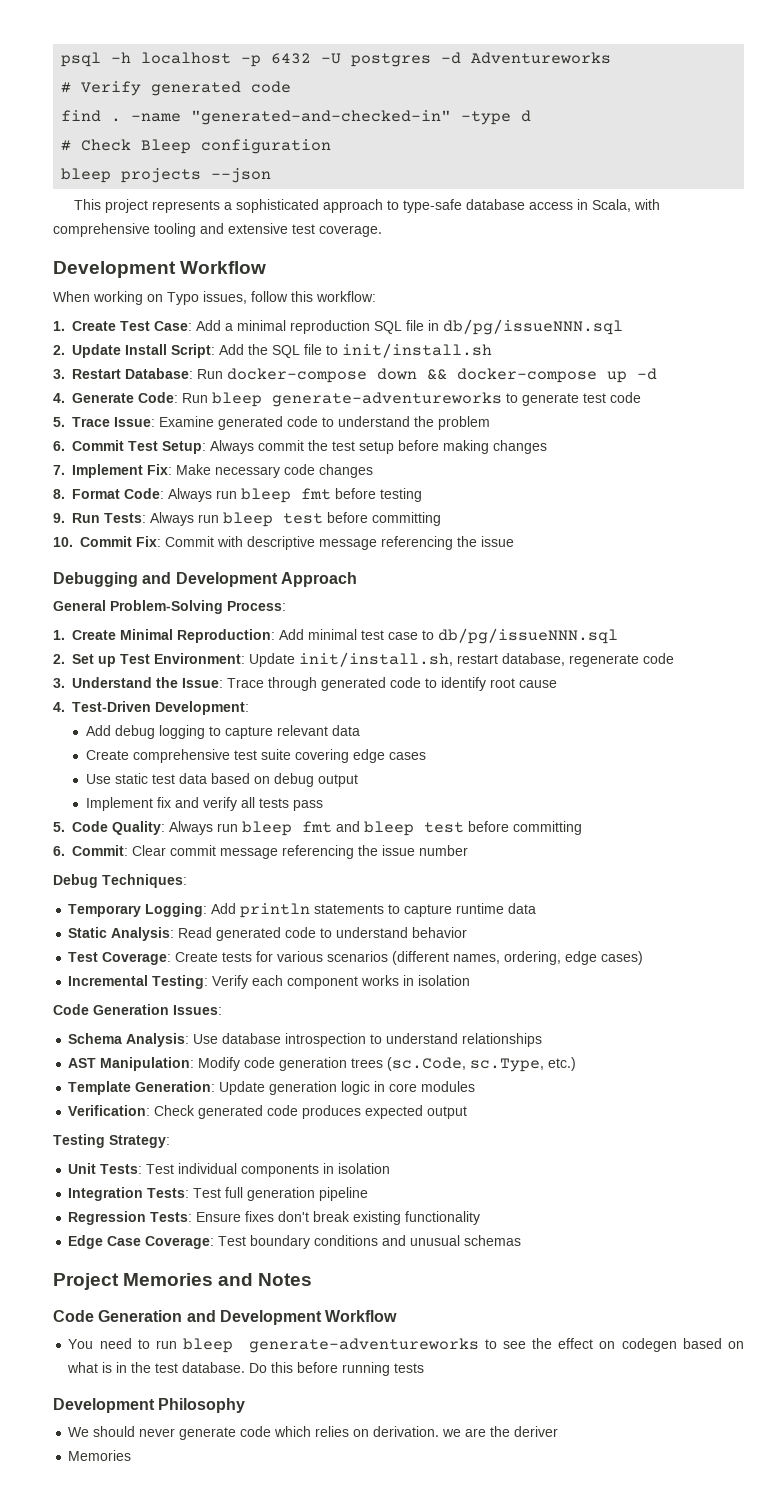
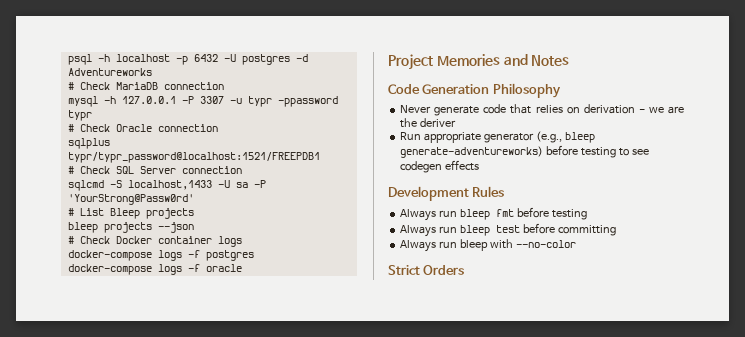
[81,81,292,96] [61,110,532,125] [61,139,332,154] [61,168,272,183] [73,199,660,213] [53,223,382,237] [53,261,267,278] [53,291,376,305] [53,319,623,335] [53,343,492,358] [53,368,657,383] [53,392,641,407] [53,416,490,430] [53,440,547,454] [53,464,373,478] [53,488,422,503] [53,512,441,527] [53,536,514,550] [53,572,357,587] [53,600,286,614] [53,628,618,644] [53,652,674,667] [53,677,557,691] [53,701,249,715] [85,725,360,739] [85,749,426,763] [85,773,358,787] [85,797,323,811] [53,821,582,836] [53,845,468,859] [53,874,187,888] [68,903,537,918] [68,927,468,941] [68,951,644,965] [68,975,471,989] [53,1004,222,1015] [68,1033,543,1047] [68,1057,577,1072] [68,1081,476,1095] [68,1105,468,1119] [53,1134,170,1148] [68,1163,391,1177] [68,1187,369,1201] [68,1211,481,1225] [68,1235,522,1249] Verify generated code // find . -name "generated-and-checked-in" -type d // # Check Bleep configuration // bleep projects --json // This project represents a sophisticated approach to type-safe database access in Scala, with comprehensive tooling and extensive test coverage. // Development Workflow // When working on Typo issues, follow this workflow: // 1. Create Test Case: Add a minimal reproduction SQL file in db/pg/issueNNN.sql // 2. Update Install Script: Add the SQL file to init/install.sh // 3. Restart Database: Run docker-compose down && docker-compose up -d // 4. Generate Code: Run bleep generate-adventureworks to generate test code // 5. Trace Issue: Examine generated code to understand the problem // 6. Commit Test Setup: Always commit the test setup before making changes // 7. Implement Fix: Make necessary code changes // 8. Format Code: Always run bleep fmt before testing // 9. Run Tests: Always run bleep test before committing // 10. Commit Fix: Commit with descriptive message referencing the issue // Debugging and Development Approach // General Problem-Solving Process: // 1. Create Minimal Reproduction: Add minimal test case to db/pg/issueNNN.sql // 2. Set up Test Environment: Update init/install.sh, restart database, regenerate code // 3. Understand the Issue: Trace through generated code to identify root cause // 4. Test-Driven Development: // Add debug logging to capture relevant data // Create comprehensive test suite covering edge cases // Use static test data based on debug output // Implement fix and verify all tests pass // 5. Code Quality: Always run bleep fmt and bleep test before committing // 6. Commit: Clear commit message referencing the issue number // Debug Techniques: // Temporary Logging: Add println statements to capture runtime data // Static Analysis: Read generated code to understand behavior // Test Coverage: Create tests for various scenarios (different names, ordering, edge cases) // Incremental Testing: Verify each component works in isolation // Code Generation Issues: // Schema Analysis: Use database introspection to understand relationships // AST Manipulation: Modify code generation trees (sc.Code, sc.Type, etc.) // Template Generation: Update generation logic in core modules // Verification: Check generated code produces expected output // Testing Strategy: // Unit Tests: Test individual components in isolation // Integration Tests: Test full generation pipeline // Regression Tests: Ensure fixes don't break existing functionality // Edge Case Coverage: Test boundary conditions and unusual schemas -> [79,82,224,90] [67,96,338,107] [67,110,92,121] [67,124,218,132] [67,138,110,149] [67,152,320,163] [67,166,242,174] [67,180,266,191] [67,194,194,205] [67,208,194,219] [67,222,194,233] [67,236,242,247] [67,250,254,261] [67,264,242,275] Check MariaDB connection // mysql -h 127.0.0.1 -P 3307 -u typr -ppassword typr // # Check Oracle connection // sqlplus typr/typr_password@localhost:1521/FREEPDB1 // # Check SQL Server connection // sqlcmd -S localhost,1433 -U sa -P 'YourStrong@Passw0rd' // # List Bleep projects // bleep projects --json // # Check Docker container logs // docker-compose logs -f postgres // docker-compose logs -f oracle
[186,1310,398,1325] [68,1338,745,1353] [67,1362,425,1376] [53,1398,246,1413] [68,1426,176,1437] and Development Workflow // You need to run bleep generate-adventureworks to see the effect on codegen based on what is in the test database. Do this before running tests // Development Philosophy // We should never -> [492,83,561,98] [400,105,432,113] Philosophy // Never
[274,1426,312,1437] which -> [510,104,532,114] that
[373,1426,440,1437] derivation. -> [583,104,645,114] derivation -
[68,1450,132,1461] Memories -> [400,131,595,143] [400,145,649,158] [400,160,480,173] [388,186,505,201] [400,207,587,221] [400,223,616,237] [400,239,576,252] [388,265,465,275] Run appropriate generator (e.g., bleep generate-adventureworks) before testing to see codegen effects // Development Rules // Always run bleep fmt before testing // Always run bleep test before committing // Always run bleep with --no-color // Strict Orders

